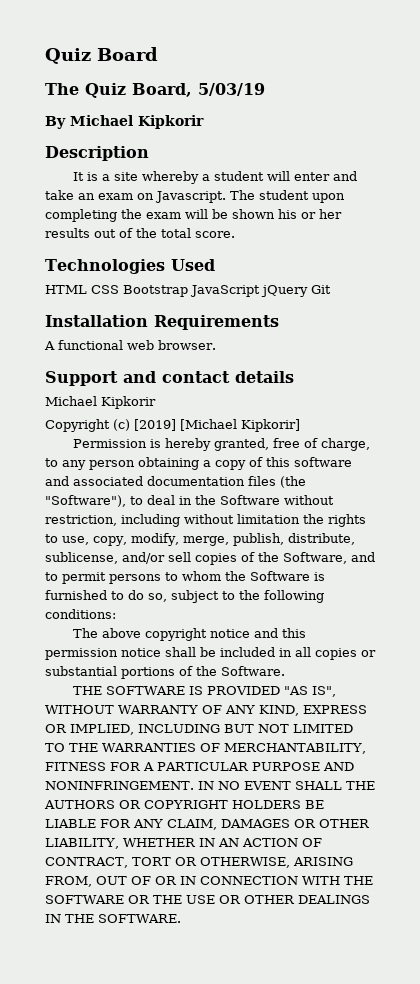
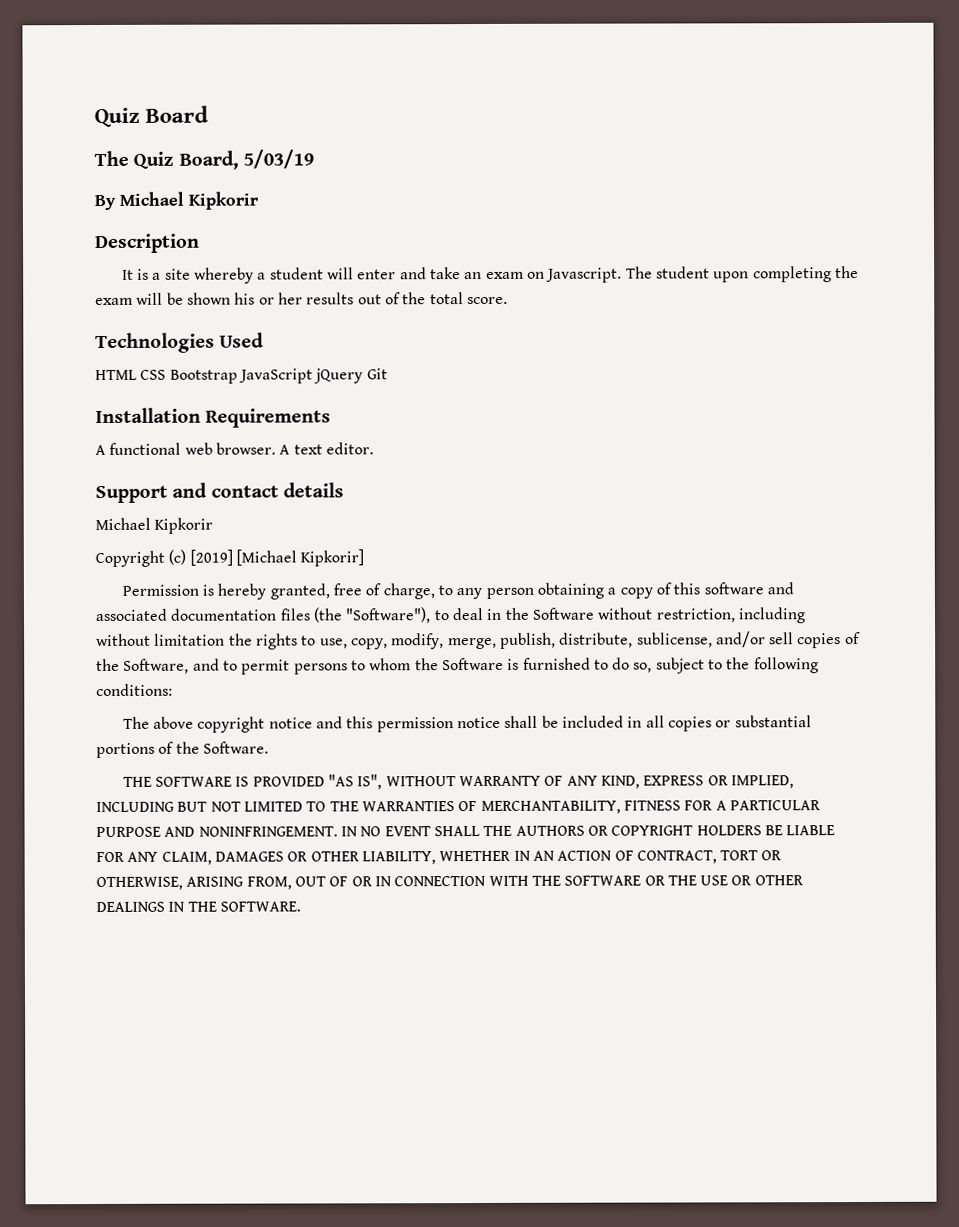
(216, 345) none -> [279,442,374,455] A text editor.

